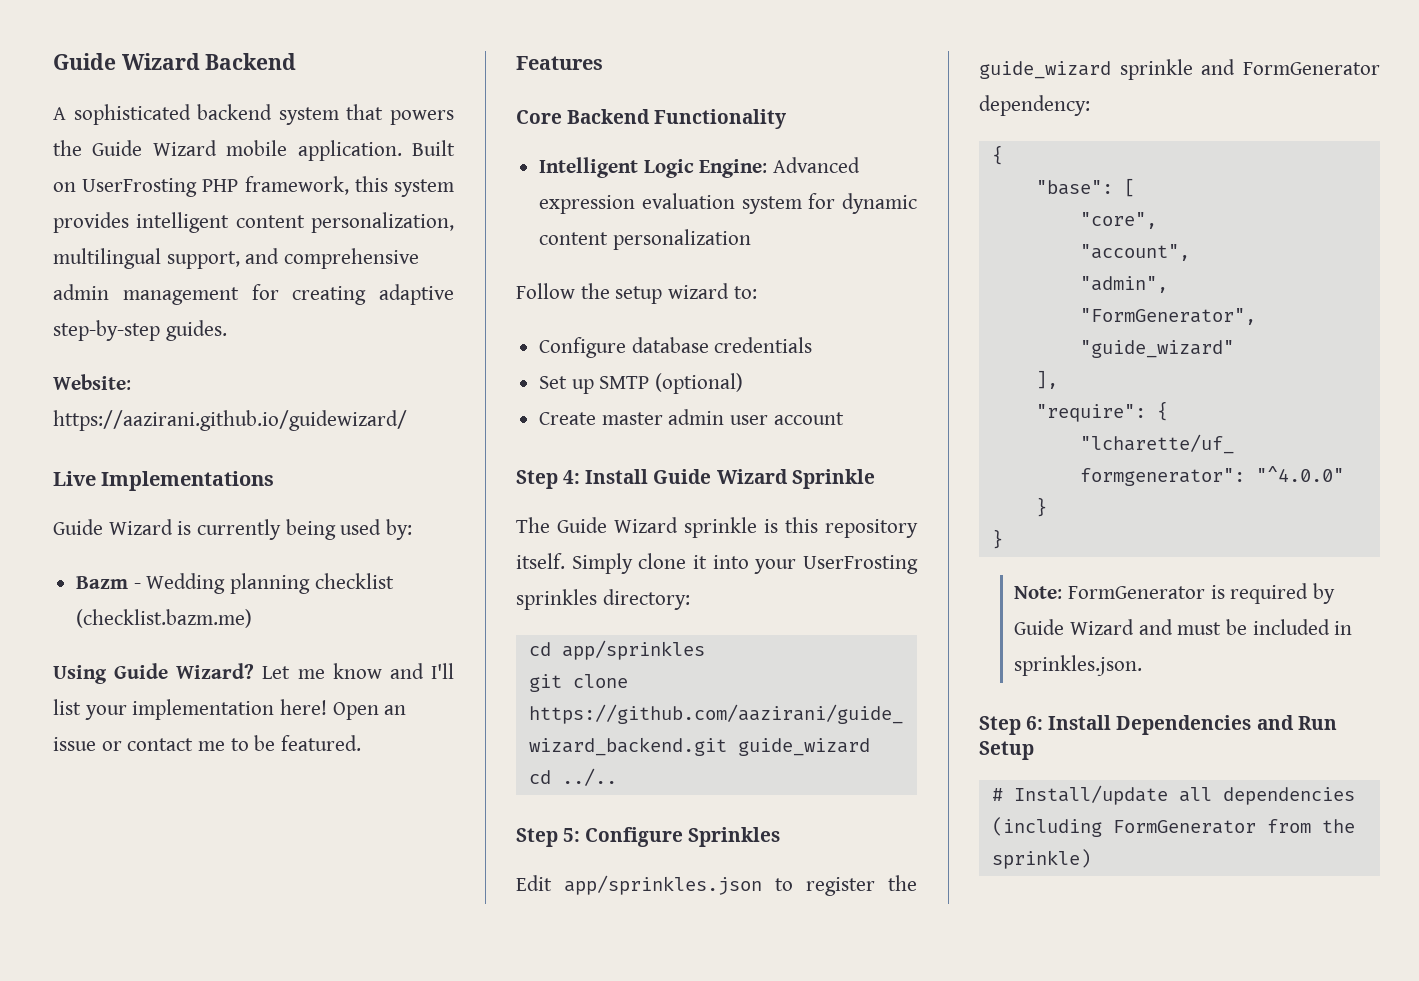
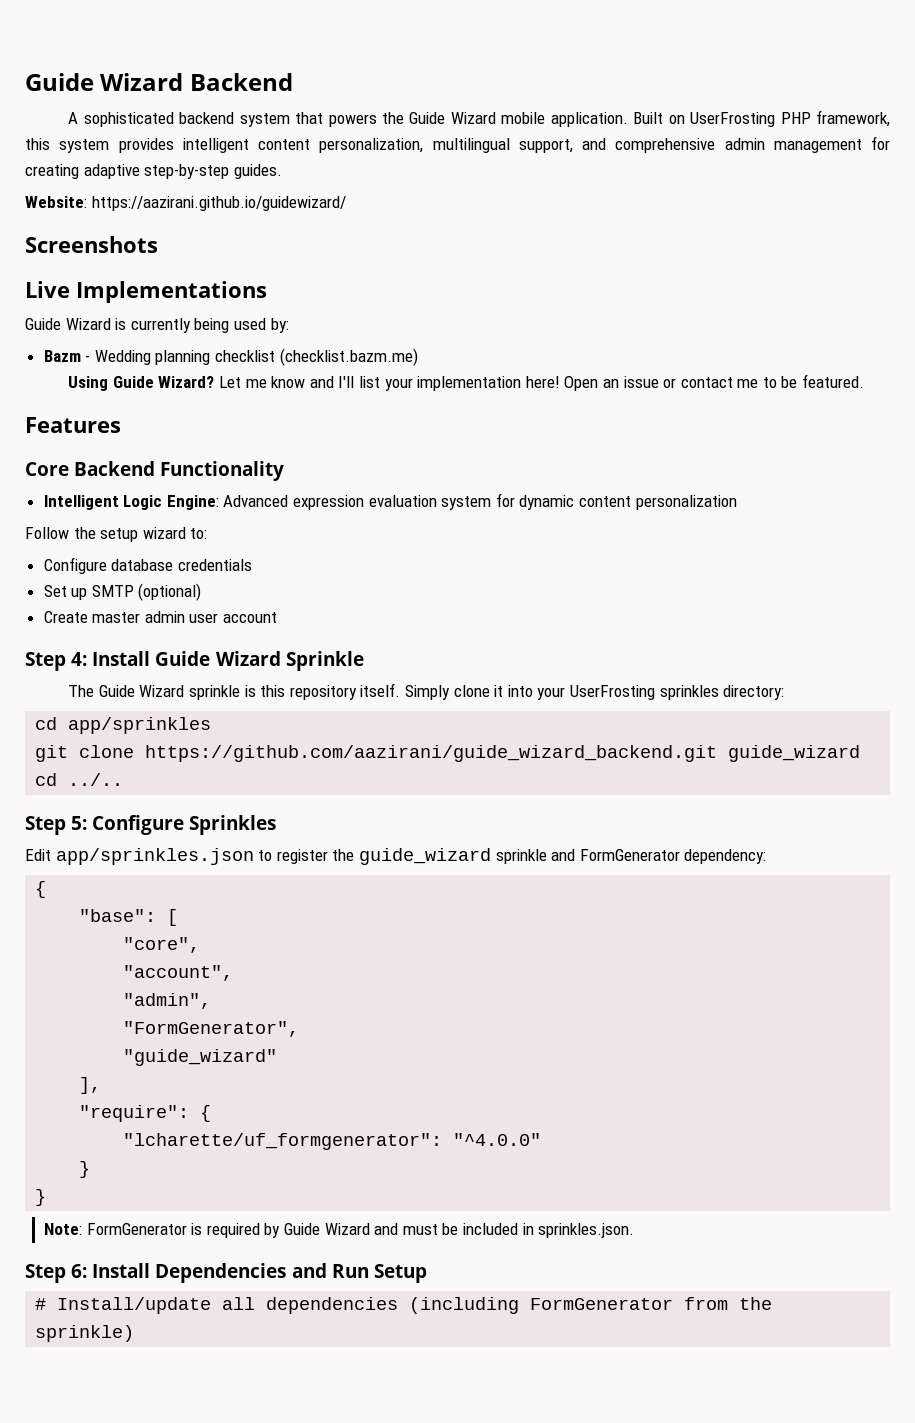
(407, 420) none -> [25,236,158,253] // Screenshots

